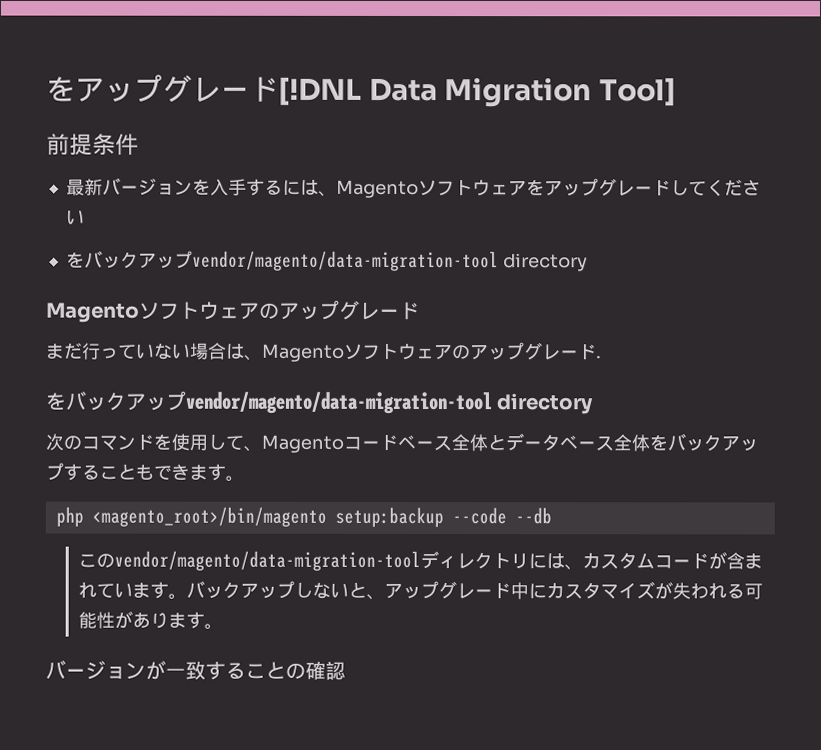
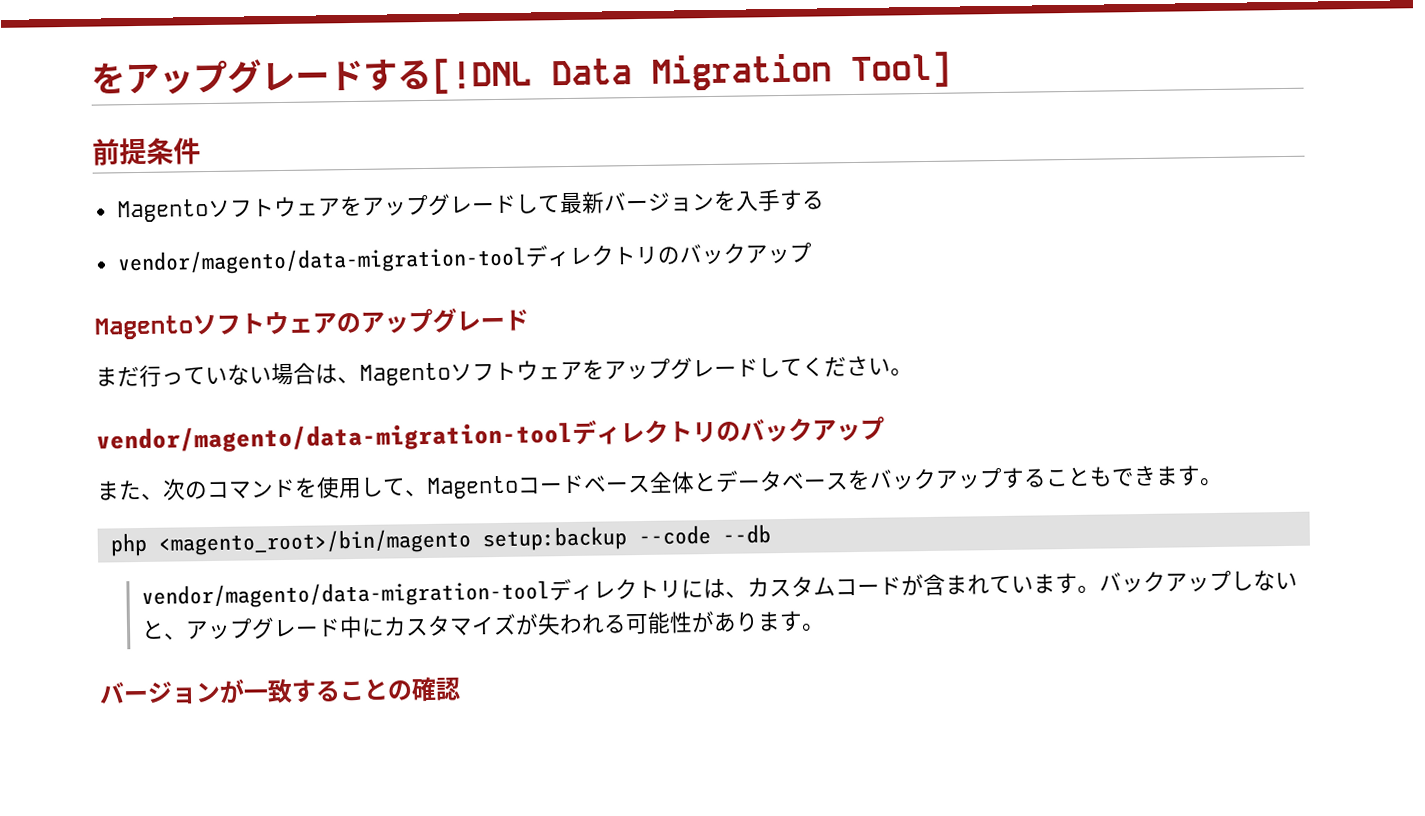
[46,74,279,103] をアップグレード -> [91,59,432,95] をアップグレードする
[65,177,761,199] [65,209,85,225] [65,250,588,272] 最新バージョンを入手するには、Magentoソフトウェアをアップグレードしてください // をバックアップvendor/magento/data-migration-tool directory -> [116,189,825,223] [116,242,812,276] Magentoソフトウェアをアップグレードして最新バージョンを入手する // vendor/magento/data-migration-toolディレクトリのバックアップ
[452,342,602,361] [45,390,594,415] のアップグレード. // をバックアップvendor/magento/data-migration-tool directory // -> [582,355,913,380] [96,416,885,454] [96,479,164,501] をアップグレードしてください。 // vendor/magento/data-migration-toolディレクトリのバックアップ // また、
[613,434,650,452] 全体 -> (849, 481) none
[77,553,115,568] この -> (771, 534) none

